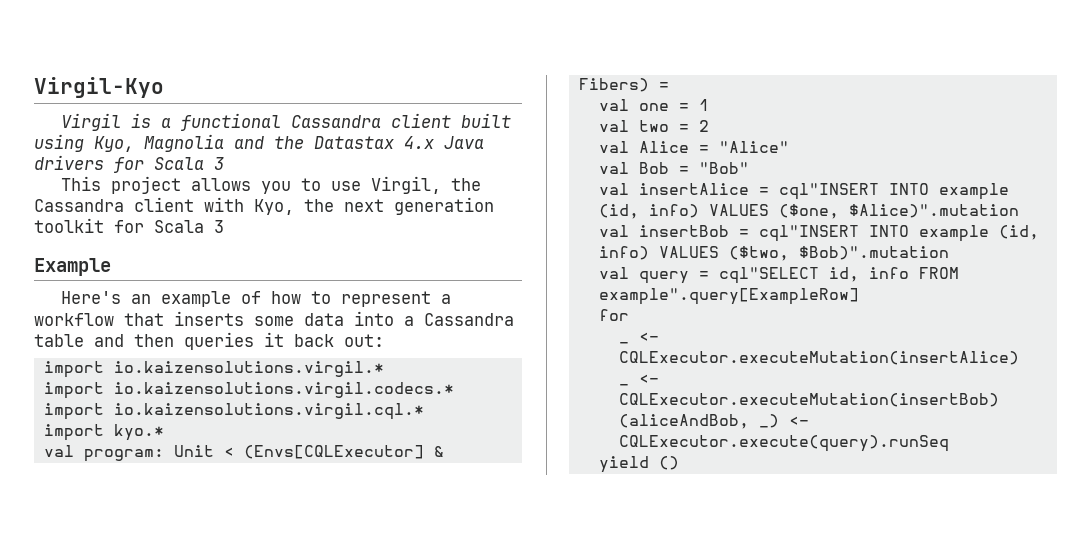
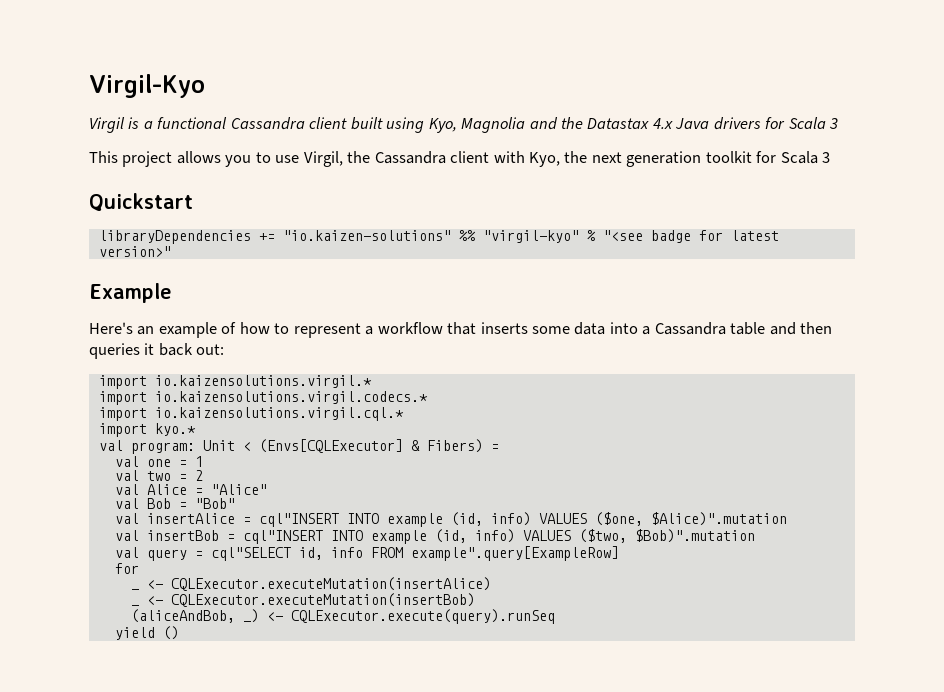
(224, 226) none -> [89,193,193,212] [98,230,779,244] [98,246,171,257] // Quickstart // libraryDependencies += "io.kaizen-solutions" %% "virgil-kyo" % "<see badge for latest version>"

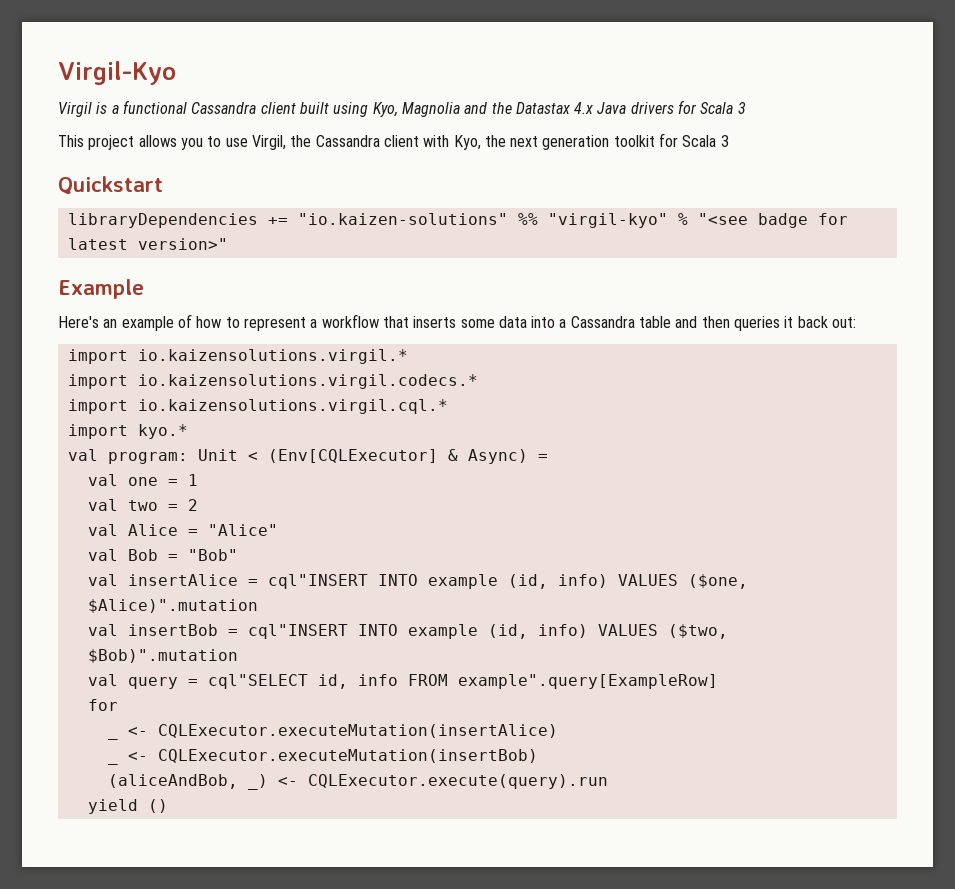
[258,439,483,453] (Envs[CQLExecutor] & Fibers) -> [267,449,528,464] (Env[CQLExecutor] & Async)
[290,609,555,624] CQLExecutor.execute(query).runSeq -> [307,774,608,789] CQLExecutor.execute(query).run

